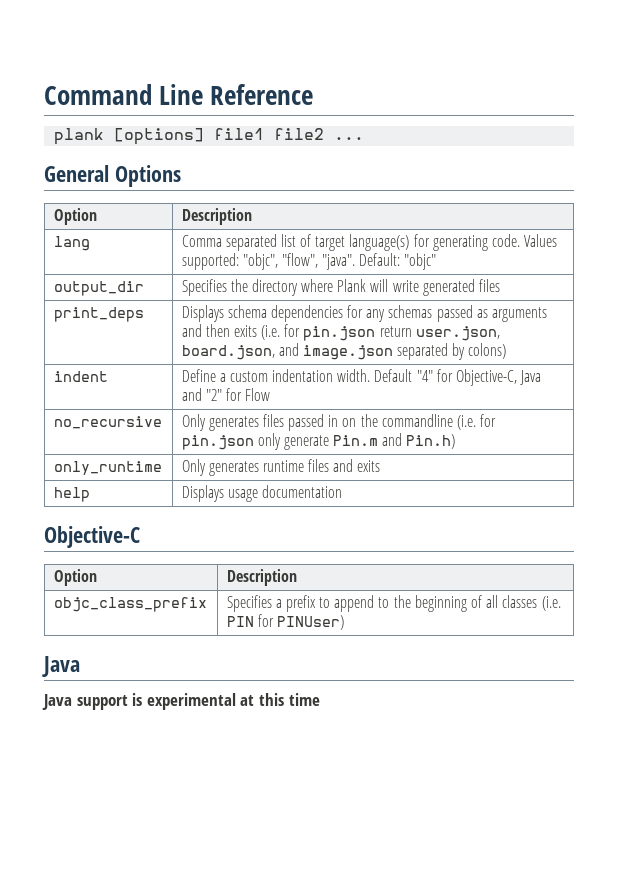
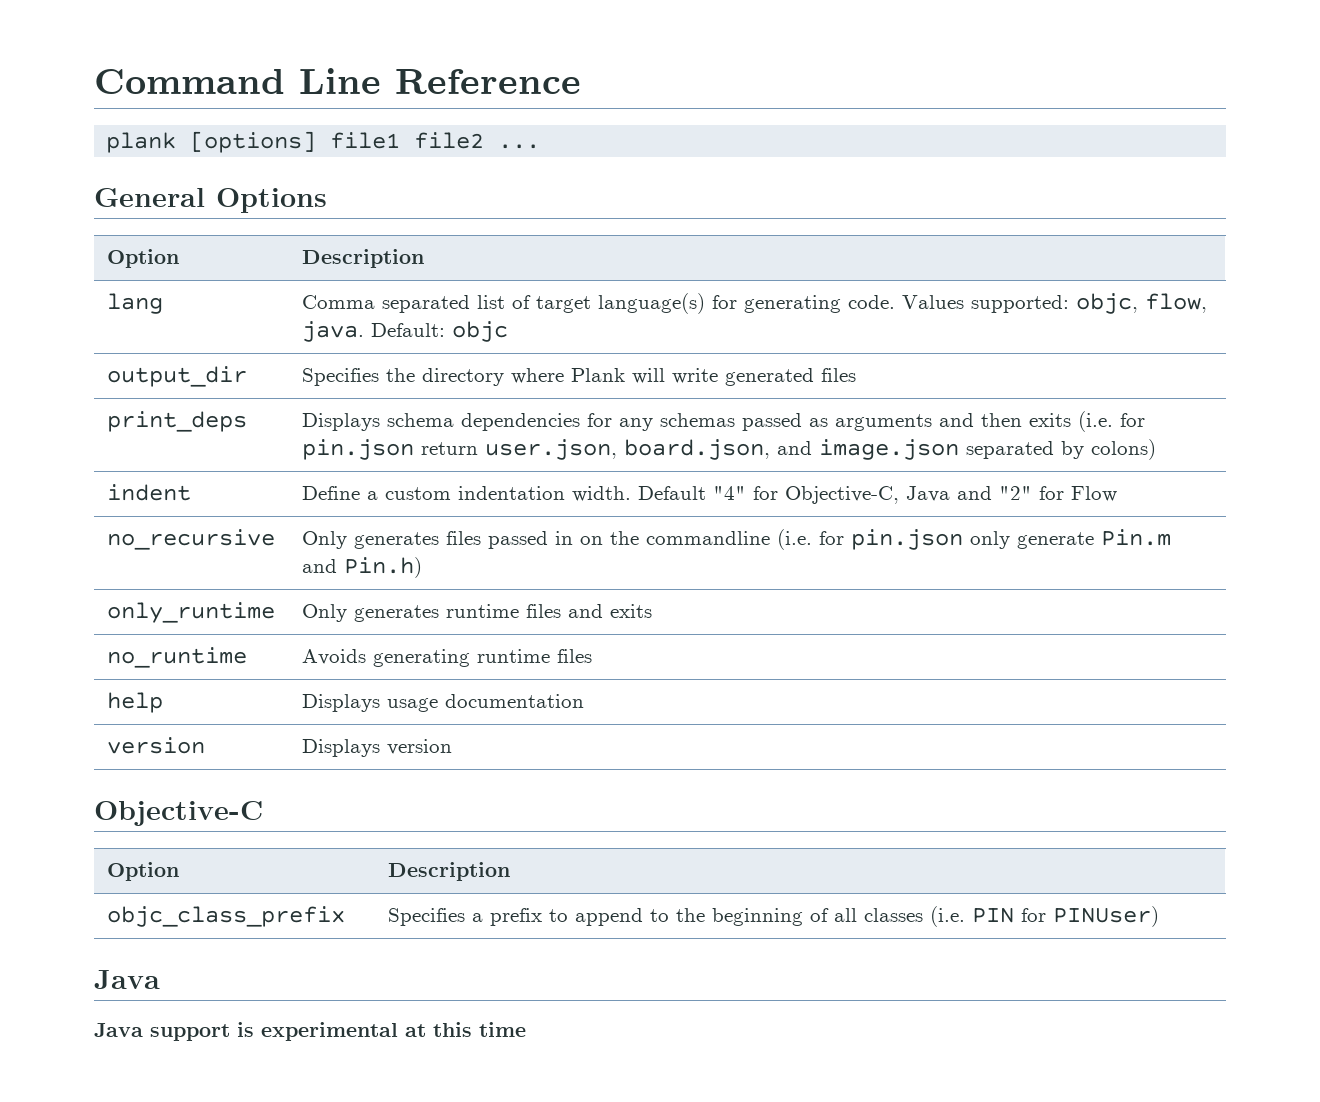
[242,253,437,270] "objc", "flow", "java". Default: "objc" -> [1076,293,1208,314] [302,321,509,342] objc, flow, java. Default: objc
(381, 466) none -> [107,647,248,668] [302,649,593,667] // no_runtime | Avoids generating runtime files
(342, 491) none -> [107,737,206,754] [302,739,453,757] // version | Displays version

